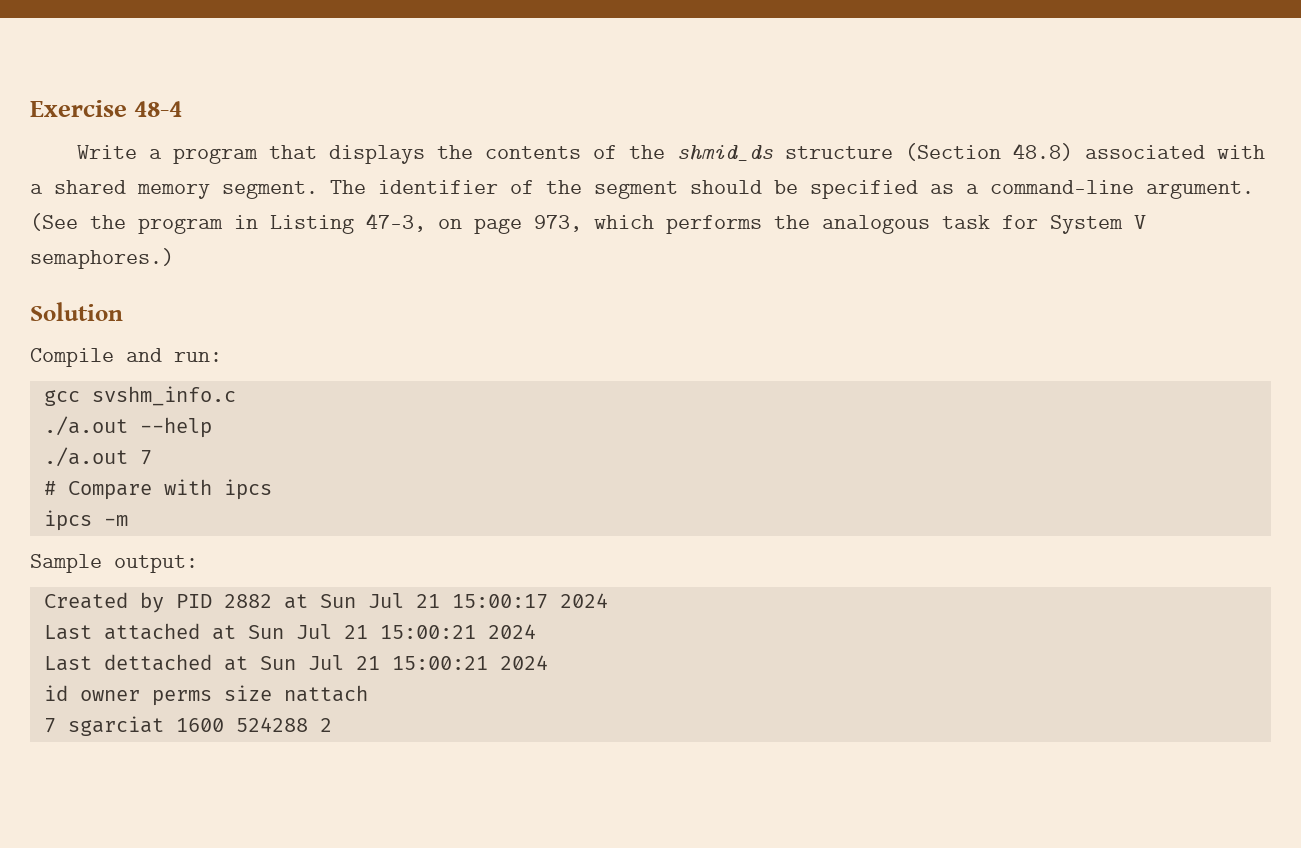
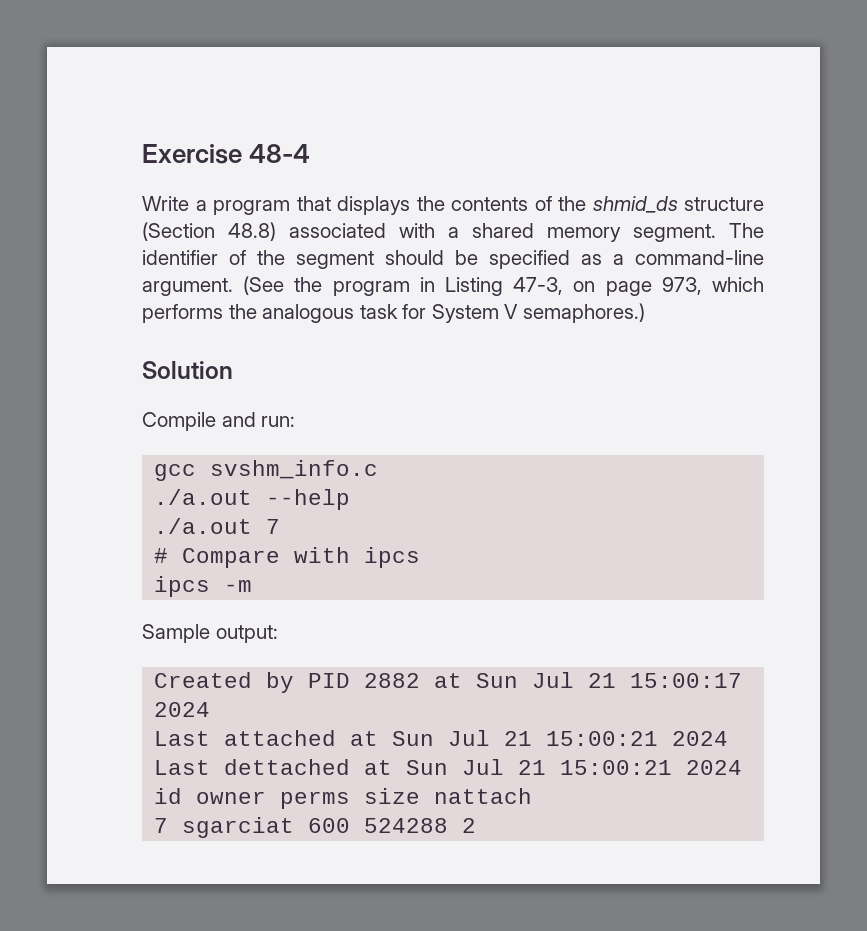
[175,718,224,732] 1600 -> [308,818,351,833] 600

